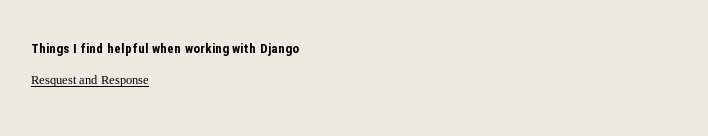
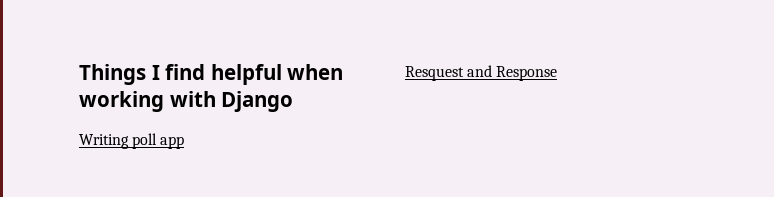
(299, 49) none -> [79,133,185,149] // Writing poll app

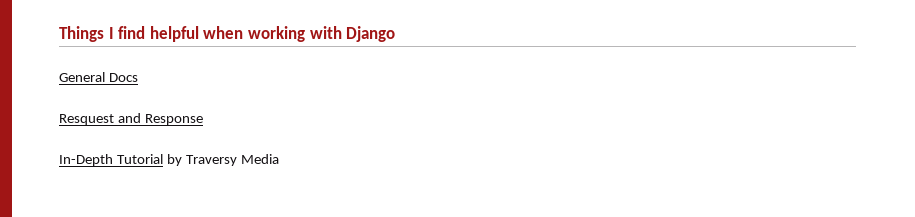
[79,133,185,149] Writing poll app -> [59,72,138,82] General Docs
(558, 73) none -> [59,154,279,166] // In-Depth Tutorial by Traversy Media

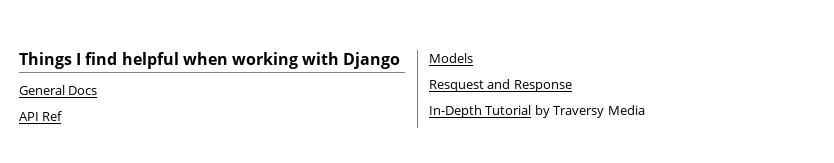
(138, 77) none -> [19,111,63,121] [429,53,473,63] // API Ref // Models

